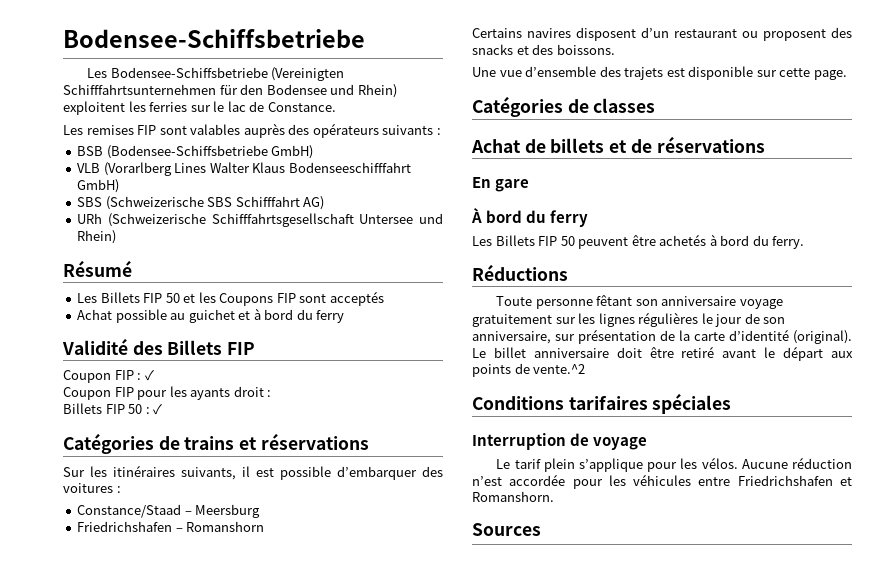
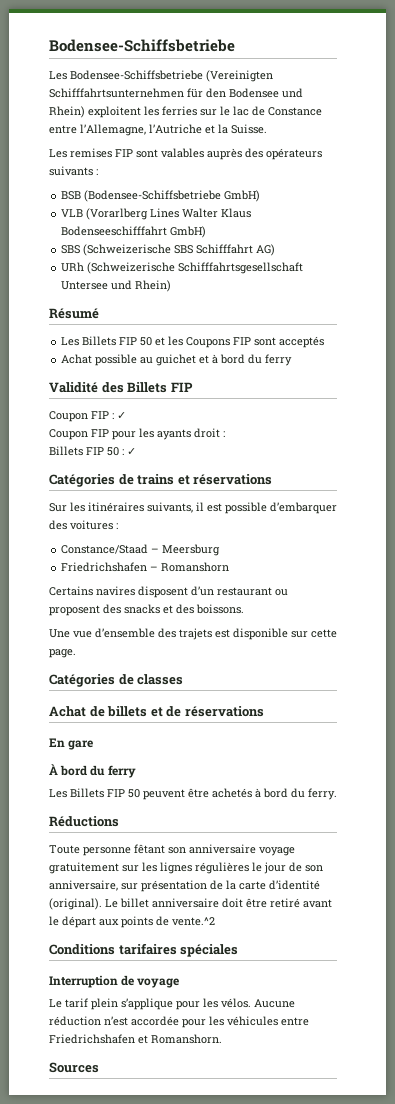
[267,102,336,112] Constance. -> [268,107,322,116] [49,124,267,136] Constance entre l’Allemagne, l’Autriche et la Suisse.

